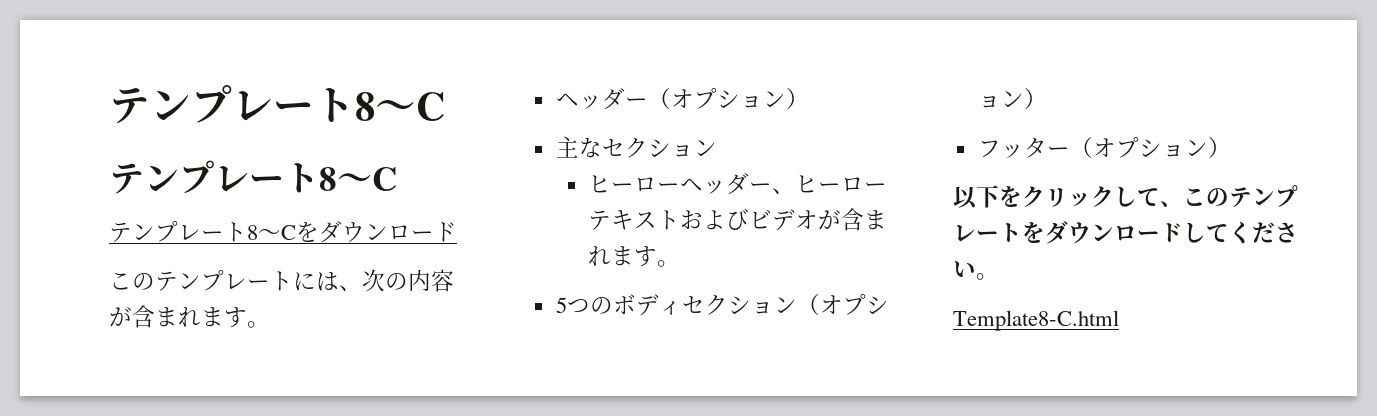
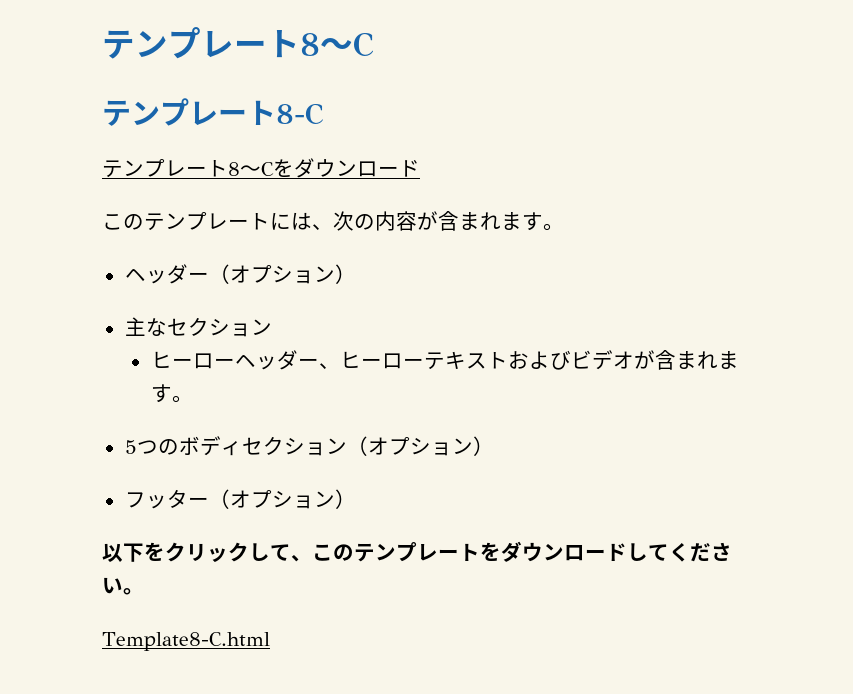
[109,85,445,124] [109,160,397,194] テンプレート8～C // テンプレート8～C -> [102,27,374,59] [102,98,323,126] テンプレート8～C // テンプレート8-C

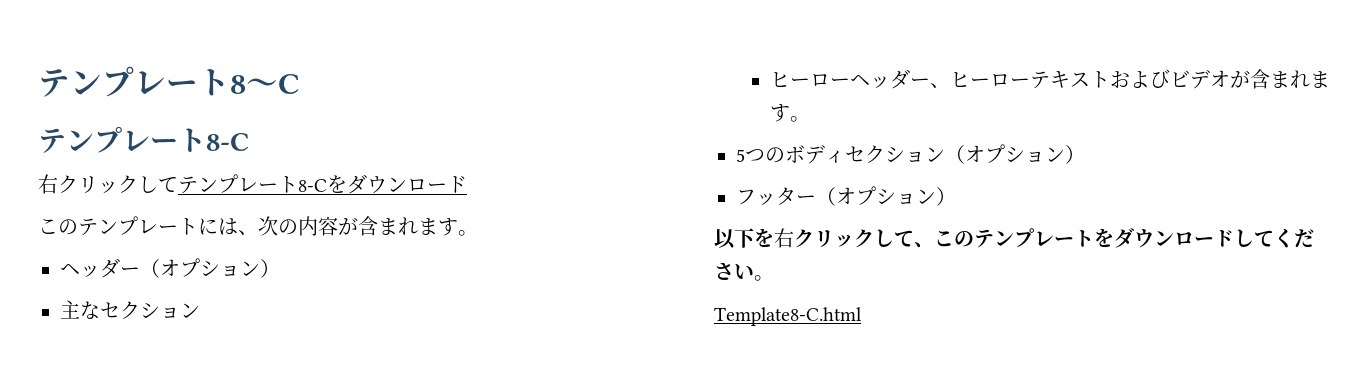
[102,159,274,178] テンプレート8～C -> [38,174,327,194] 右クリックしてテンプレート8-C
(165, 551) none -> [774,228,794,248] 右

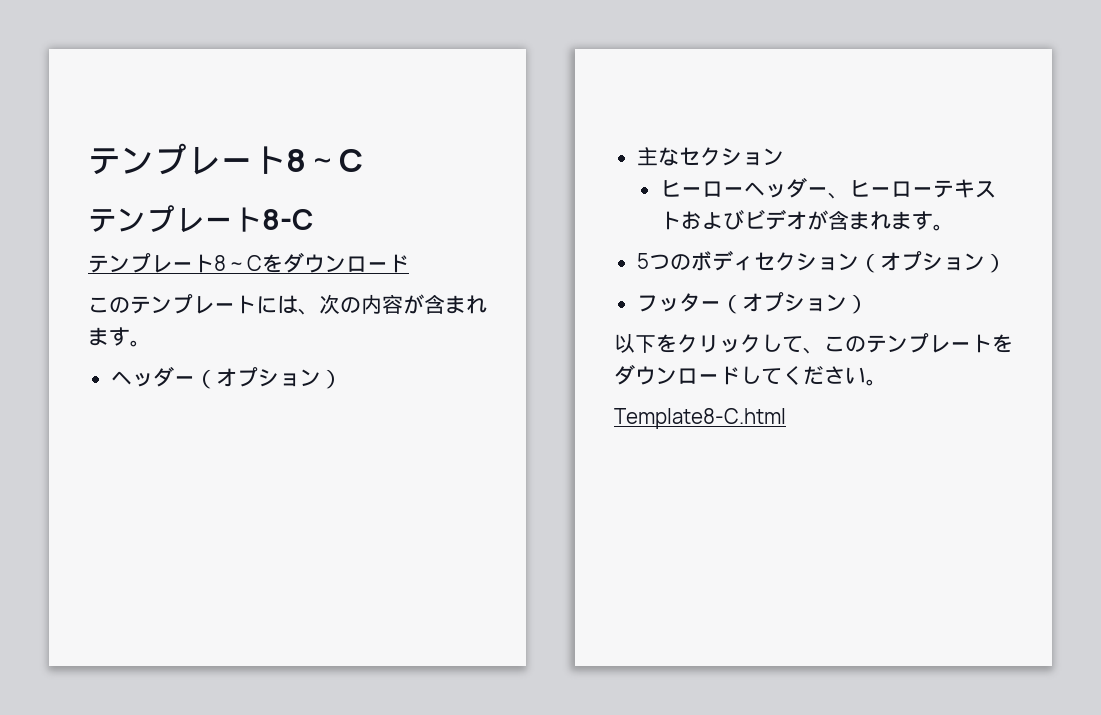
[38,174,327,194] 右クリックしてテンプレート8-C -> [88,253,262,273] テンプレート8～C
[774,228,794,248] 右 -> (677, 343) none

